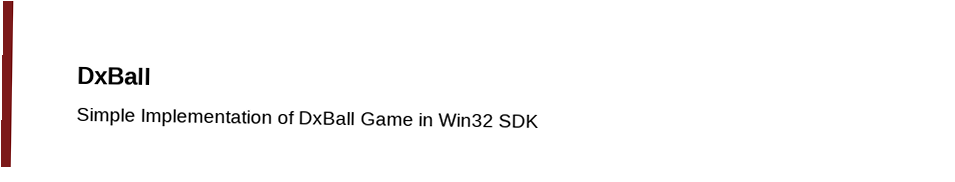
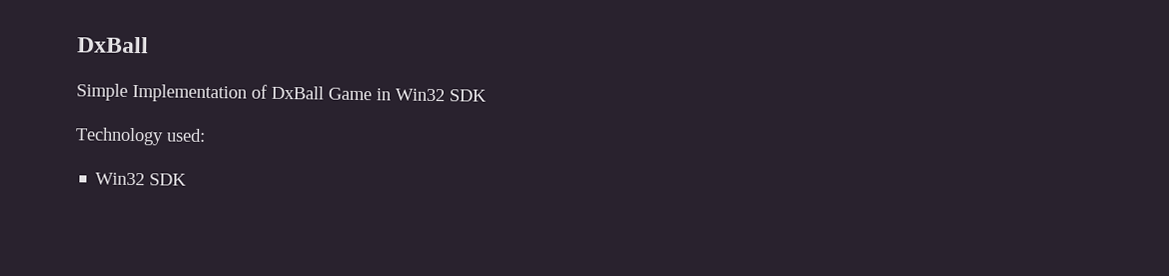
(539, 121) none -> [75,127,206,146] [95,172,188,186] // Technology used: // Win32 SDK

